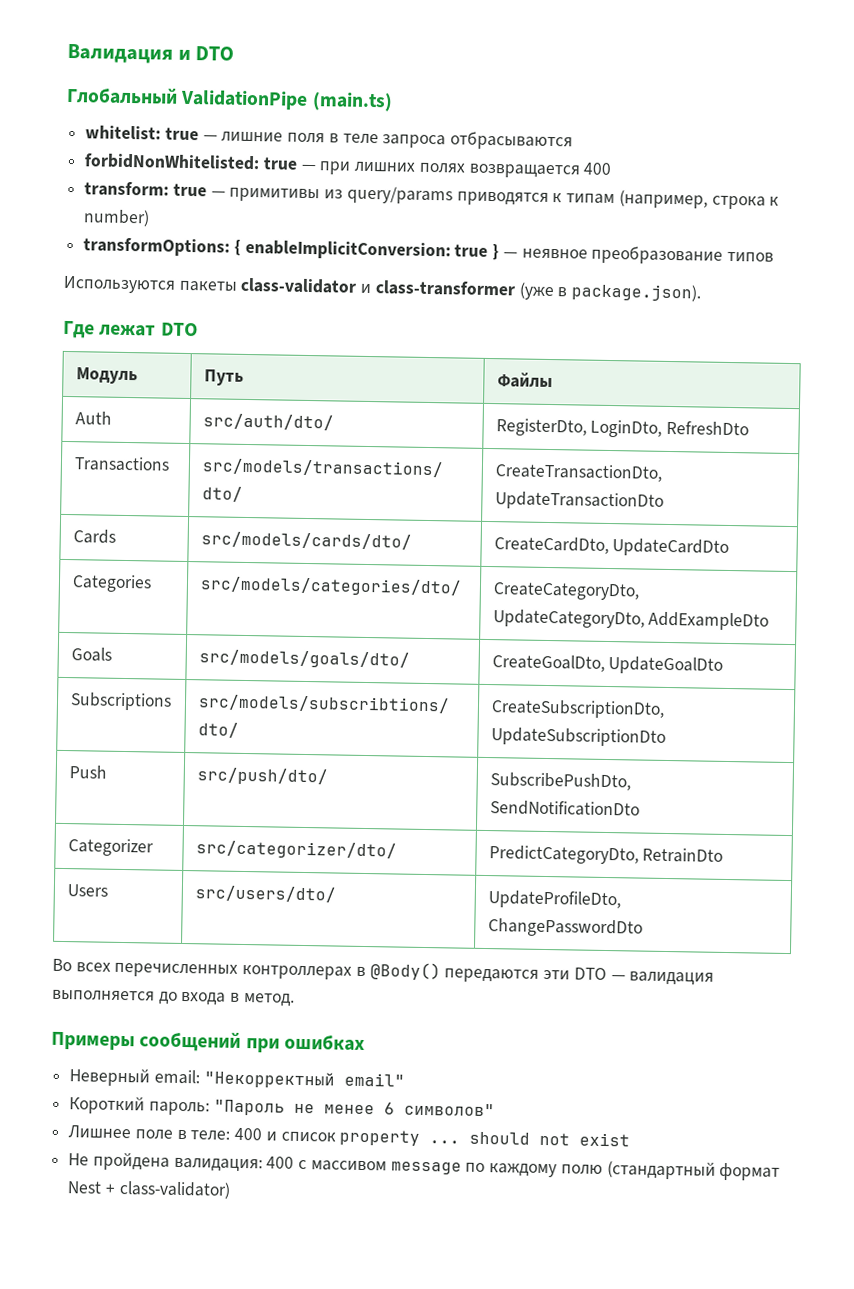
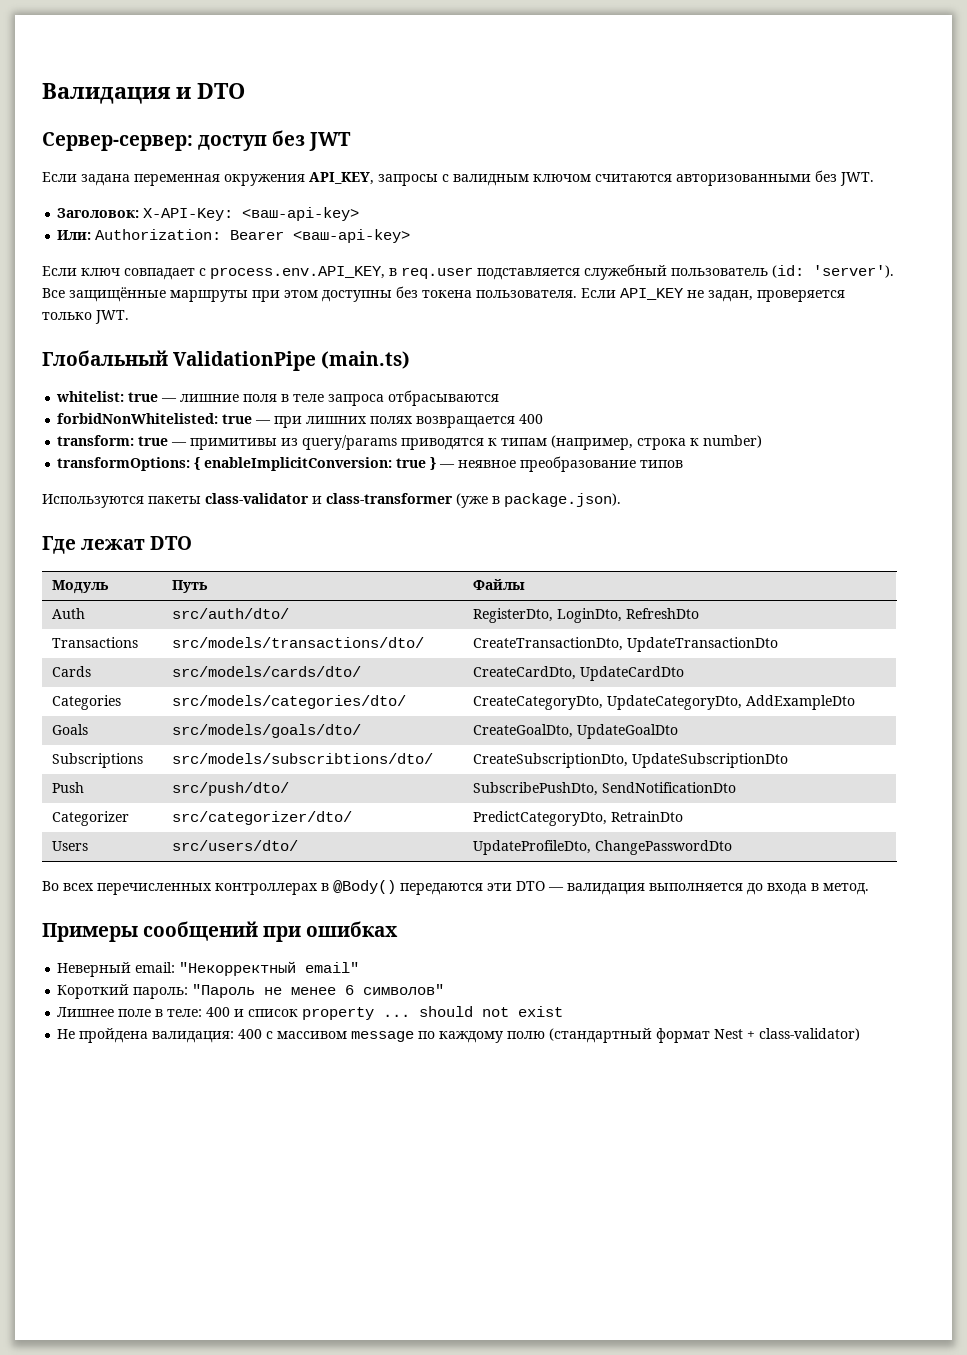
(235, 53) none -> [42,130,352,151] [42,170,874,186] [57,207,360,221] [57,229,411,243] [42,264,894,280] [42,286,845,302] [42,310,129,324] // Сервер-сервер: доступ без JWT // Если задана переменная окружения API_KEY, запросы с валидным ключом считаются авторизованными без JWT. // Заголовок: X-API-Key: <ваш-api-key> // Или: Authorization: Bearer <ваш-api-key> // Если ключ совпадает с process.env.API_KEY, в req.user подставляется служебный пользователь (id: 'server'). Все защищённые маршруты при этом доступны без токена пользователя. Если API_KEY не задан, проверяется только JWT.

